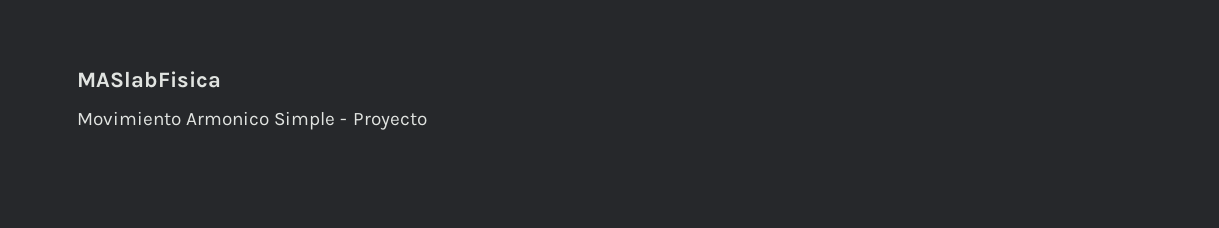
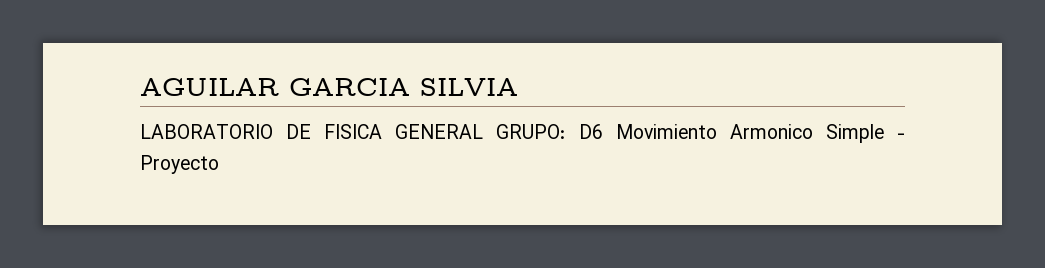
[77,71,221,88] MASlabFisica // -> [140,78,518,96] [140,124,603,139] AGUILAR GARCIA SILVIA // LABORATORIO DE FISICA GENERAL GRUPO: D6

